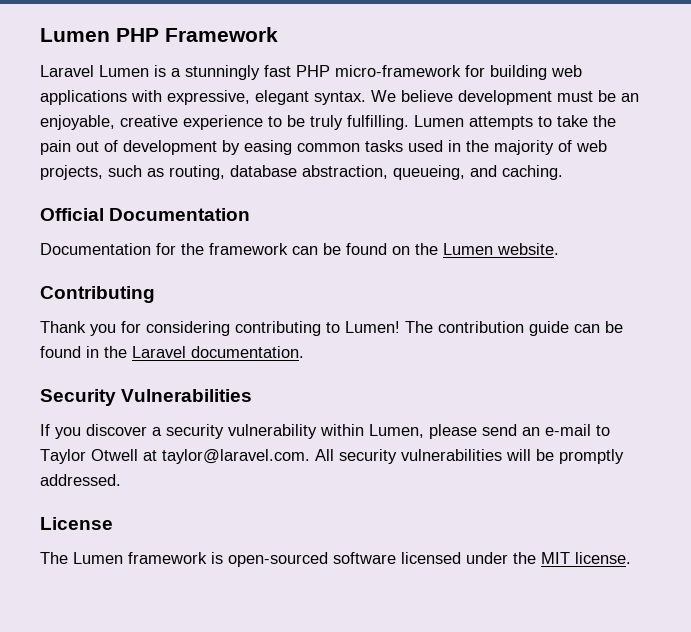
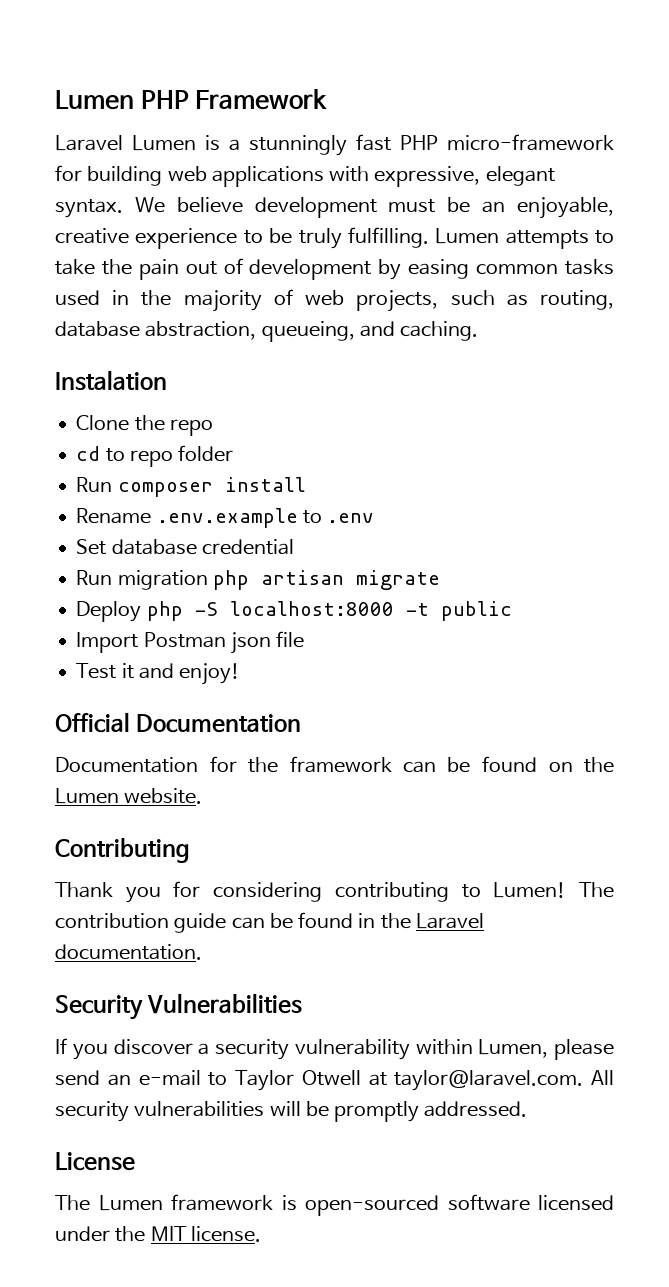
(563, 172) none -> [55,370,167,391] [76,415,213,436] [76,445,234,467] [76,477,306,497] [76,508,375,528] [76,539,294,555] [76,570,440,590] [76,601,512,622] [76,631,305,654] [76,663,241,685] // Instalation // Clone the repo // cd to repo folder // Run composer install // Rename .env.example to .env // Set database credential // Run migration php artisan migrate // Deploy php -S localhost:8000 -t public // Import Postman json file // Test it and enjoy!

